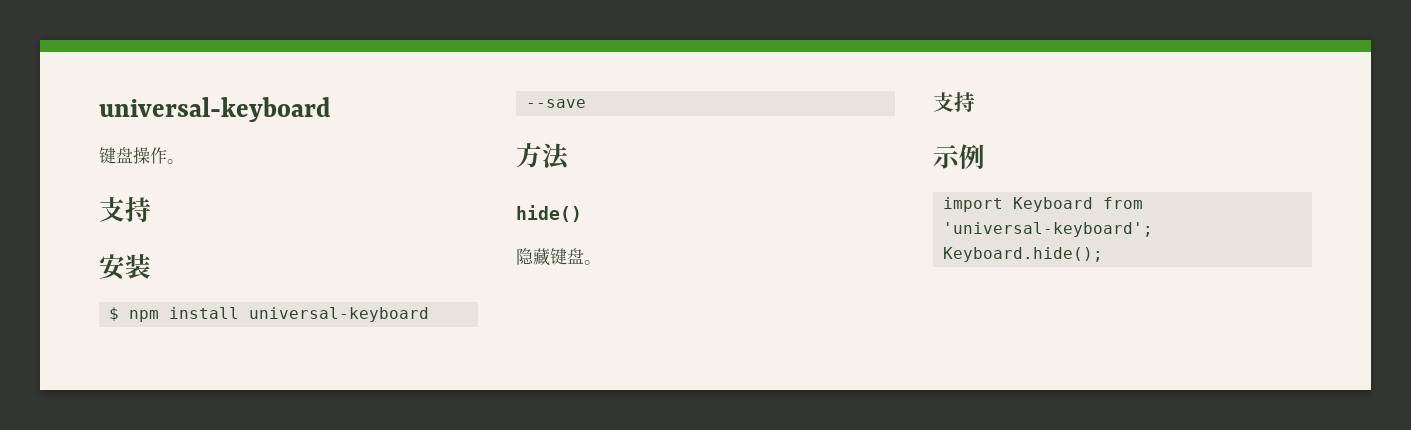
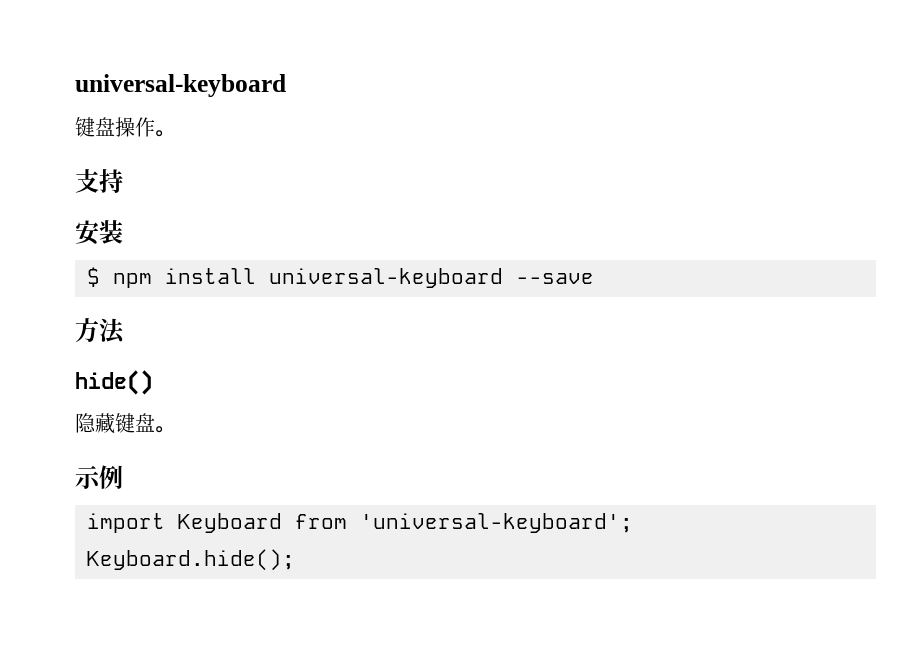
[933,92,975,112] // 支持 -> (174, 429) none

